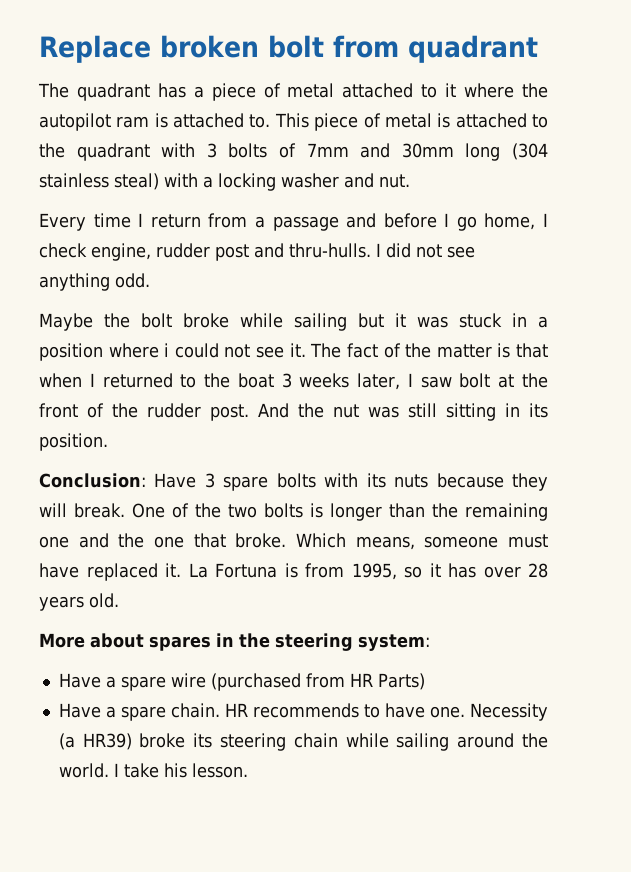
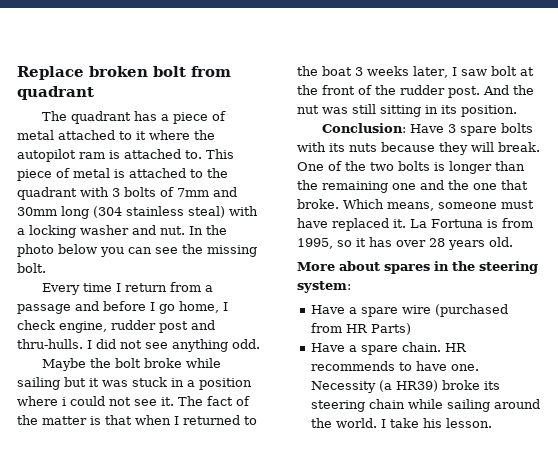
(410, 181) none -> [189,225,227,235] [17,244,257,257] [17,263,46,273] In the photo below you can see the missing bolt.

